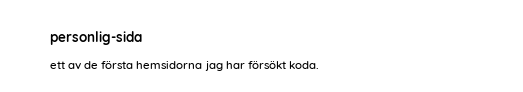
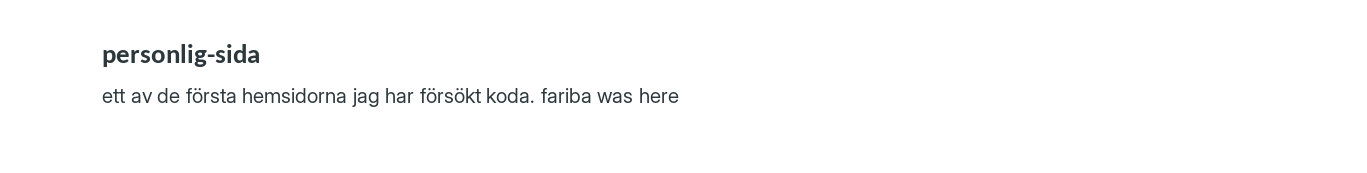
(319, 65) none -> [540,88,679,103] fariba was here

